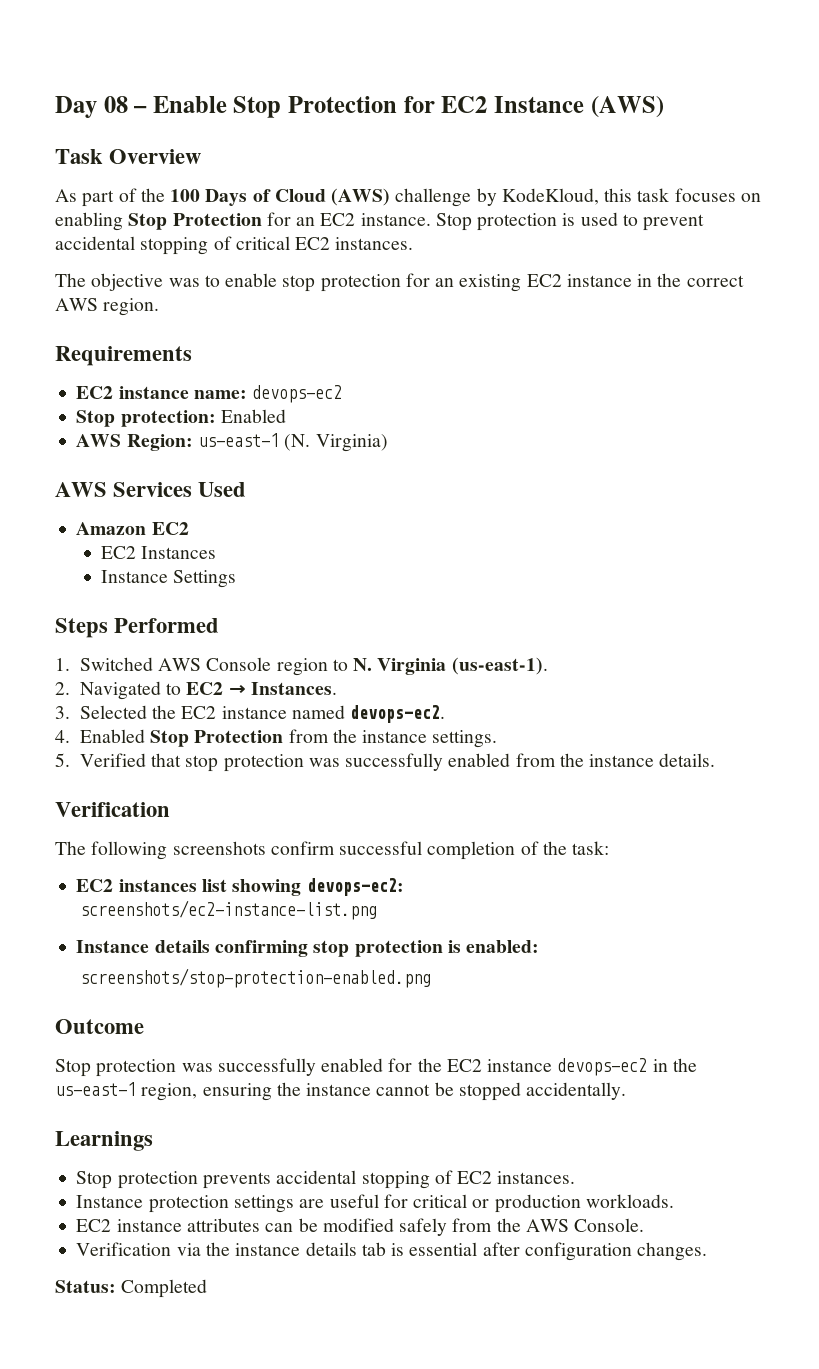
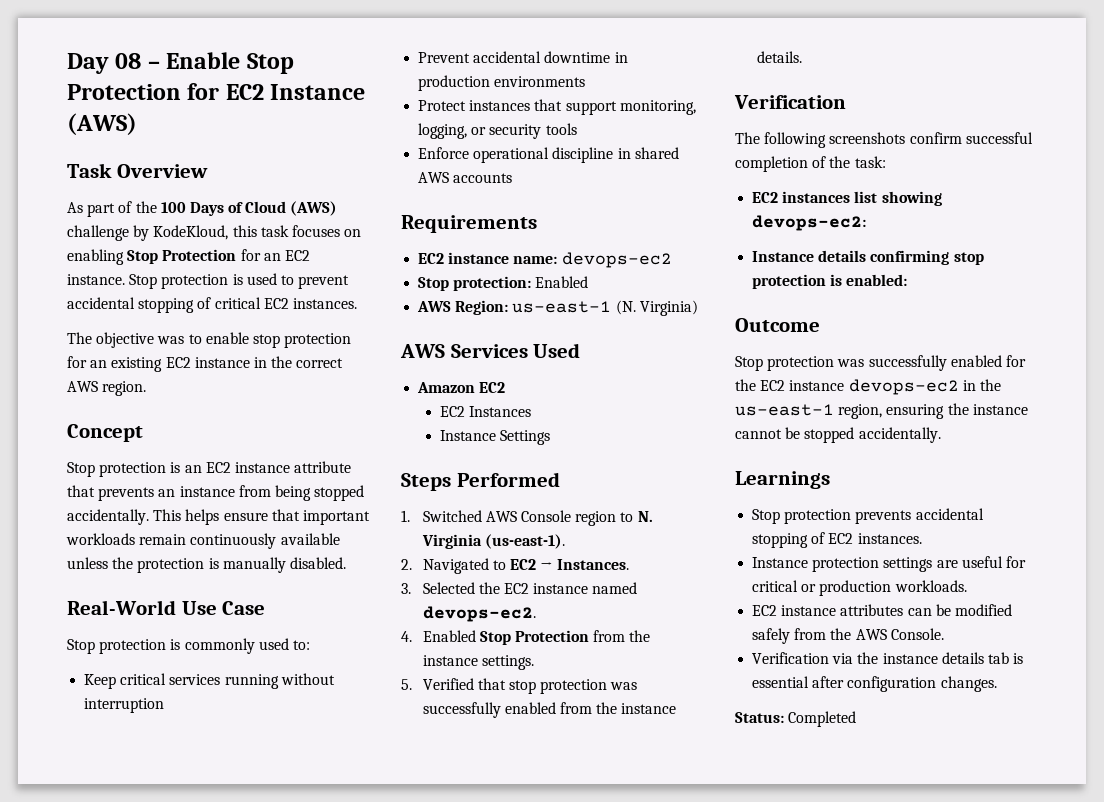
(160, 307) none -> [67,424,143,442] [67,461,352,477] [67,485,365,501] [67,509,370,525] [66,533,340,549] [67,557,346,573] [67,600,266,615] [67,638,310,654] [84,673,335,689] [84,698,165,713] [418,51,628,63] [418,75,586,91] [418,99,696,115] [418,123,577,139] [418,147,679,163] [418,172,513,183] // Concept // Stop protection is an EC2 instance attribute that prevents an instance from being stopped accidentally. This helps ensure that important workloads remain continuously available unless the protection is manually disabled. // Real-World Use Case // Stop protection is commonly used to: // Keep critical services running without interruption // Prevent accidental downtime in production environments // Protect instances that support monitoring, logging, or security tools // Enforce operational discipline in shared AWS accounts
[79,900,377,920] // screenshots/ec2-instance-list.png -> (867, 223) none
[79,968,431,988] // screenshots/stop-protection-enabled.png -> (908, 280) none

